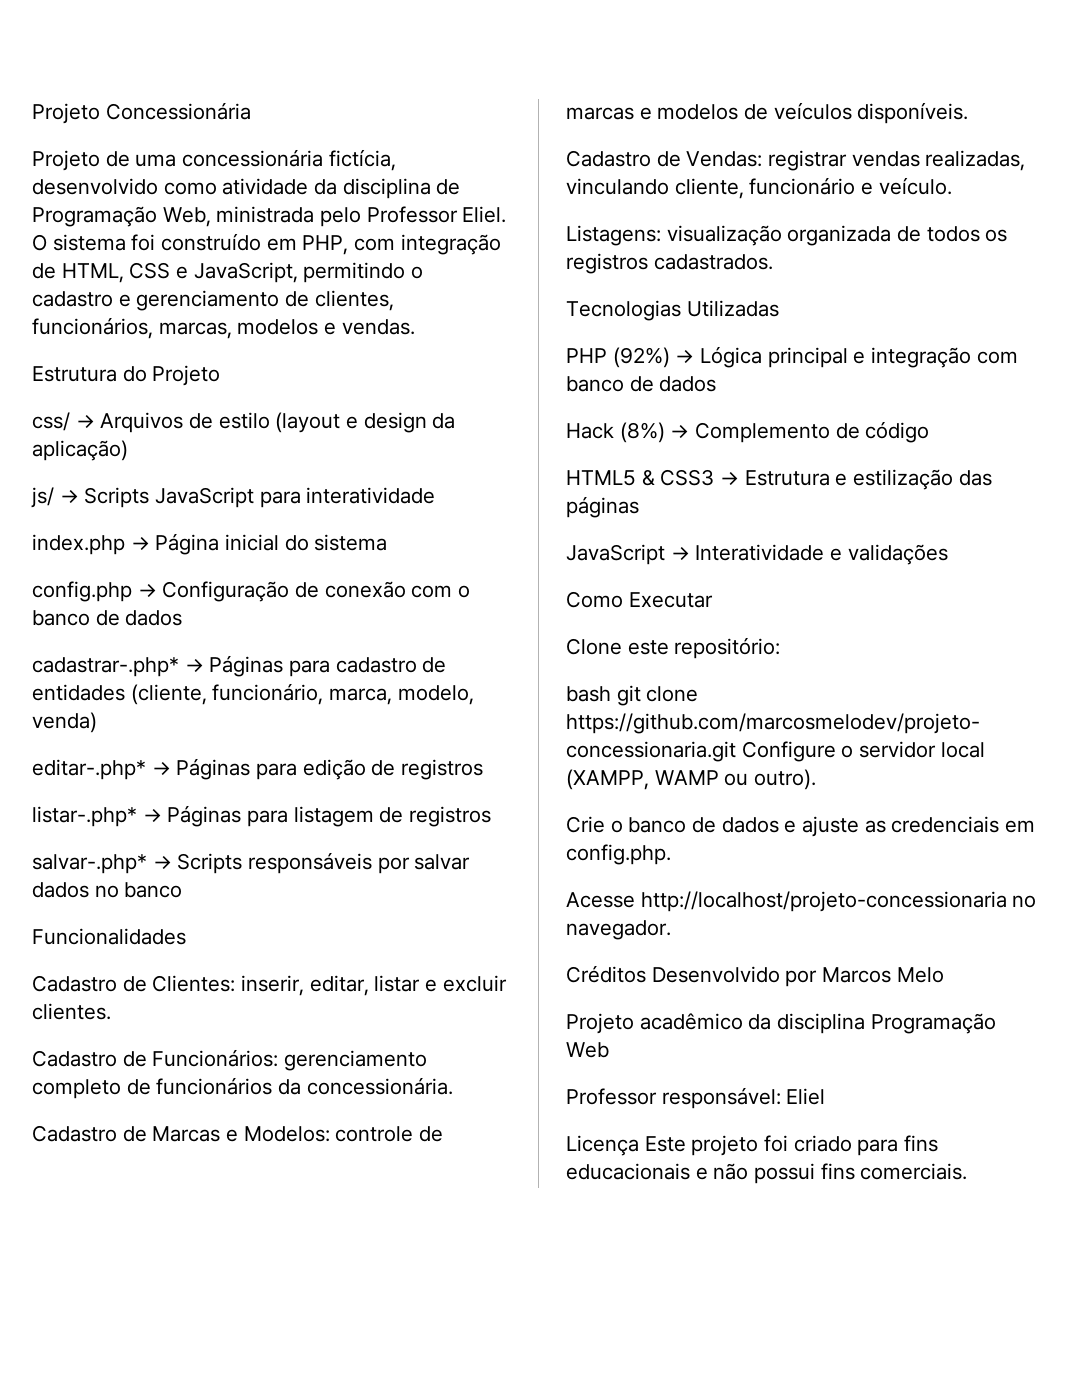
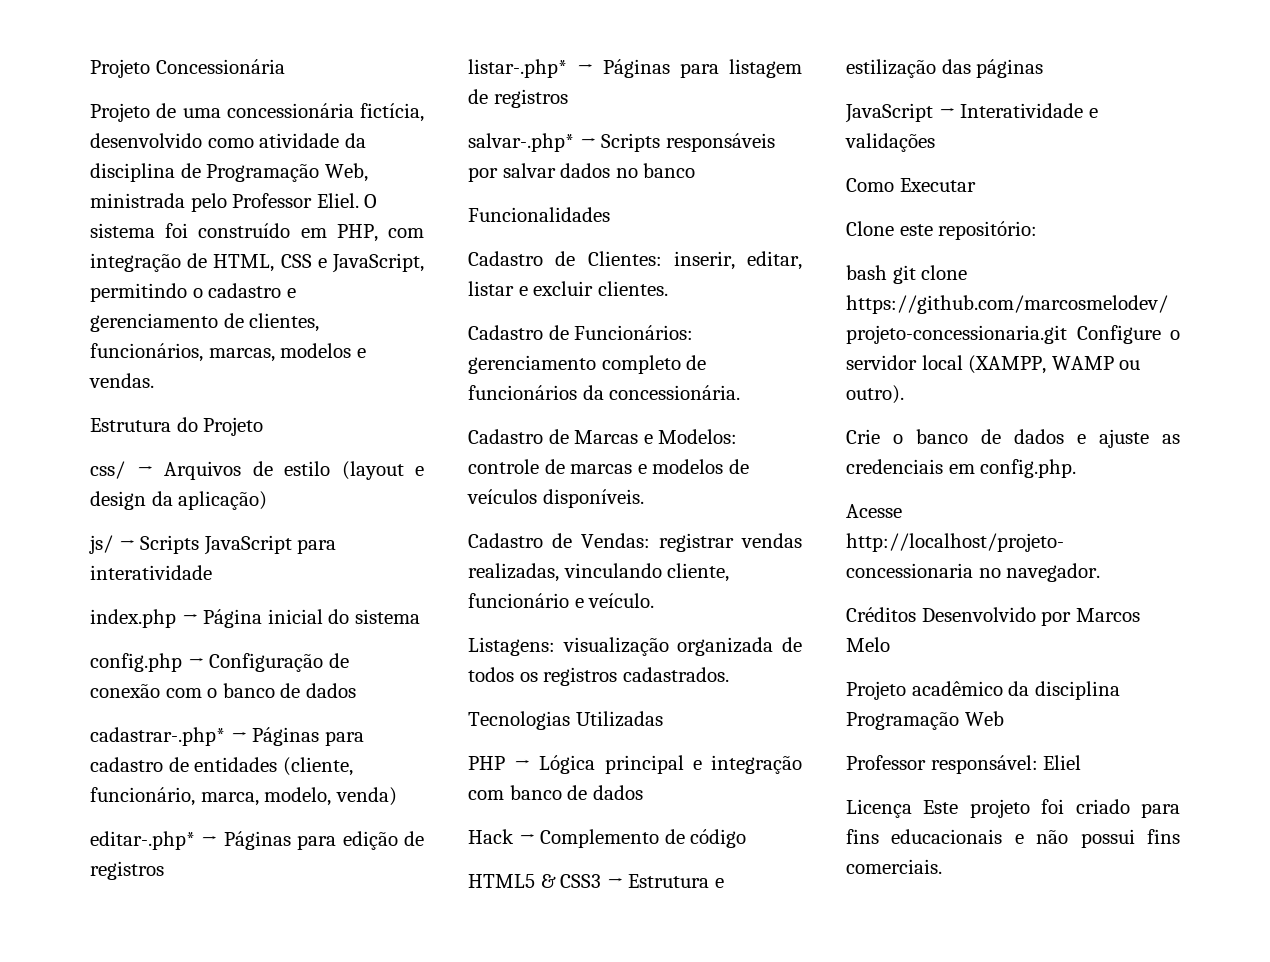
[612,347,670,368] (92%) -> (505, 763) none
[619,422,665,443] (8%) -> (514, 836) none

